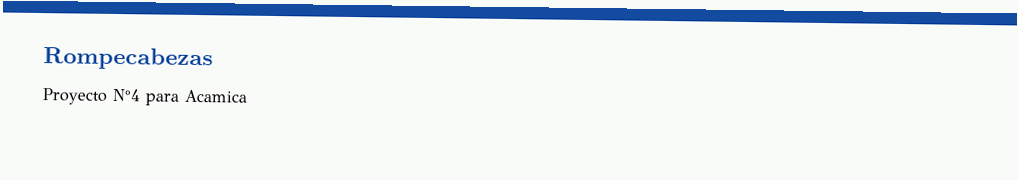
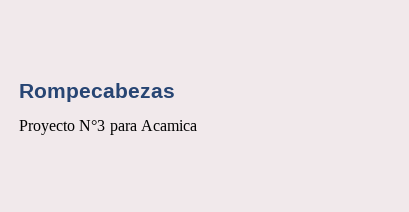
[112,88,140,102] N°4 -> [79,120,106,131] N°3

